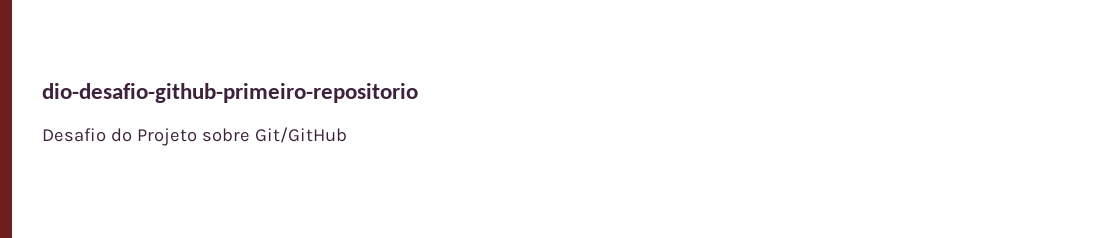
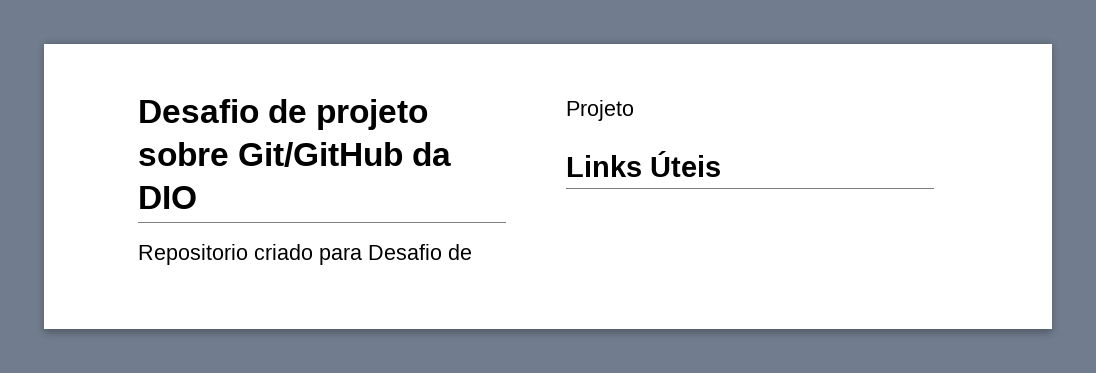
[42,83,418,103] [42,127,347,146] dio-desafio-github-primeiro-repositorio // Desafio do Projeto sobre Git/GitHub -> [138,99,429,130] [138,142,452,167] [138,186,197,209] [138,244,472,265] [566,100,634,121] [566,151,721,177] Desafio de projeto sobre Git/GitHub da DIO // Repositorio criado para Desafio de Projeto // Links Úteis

